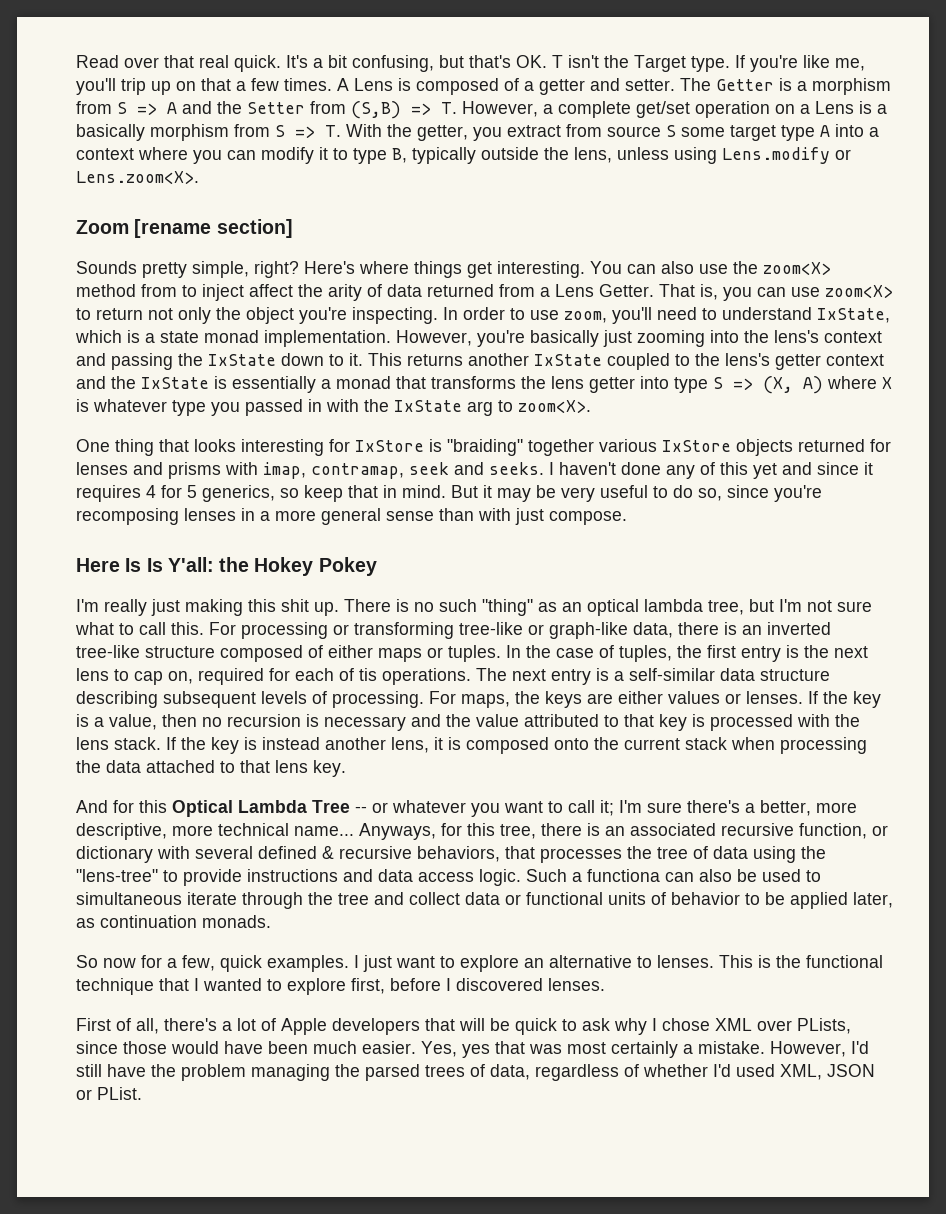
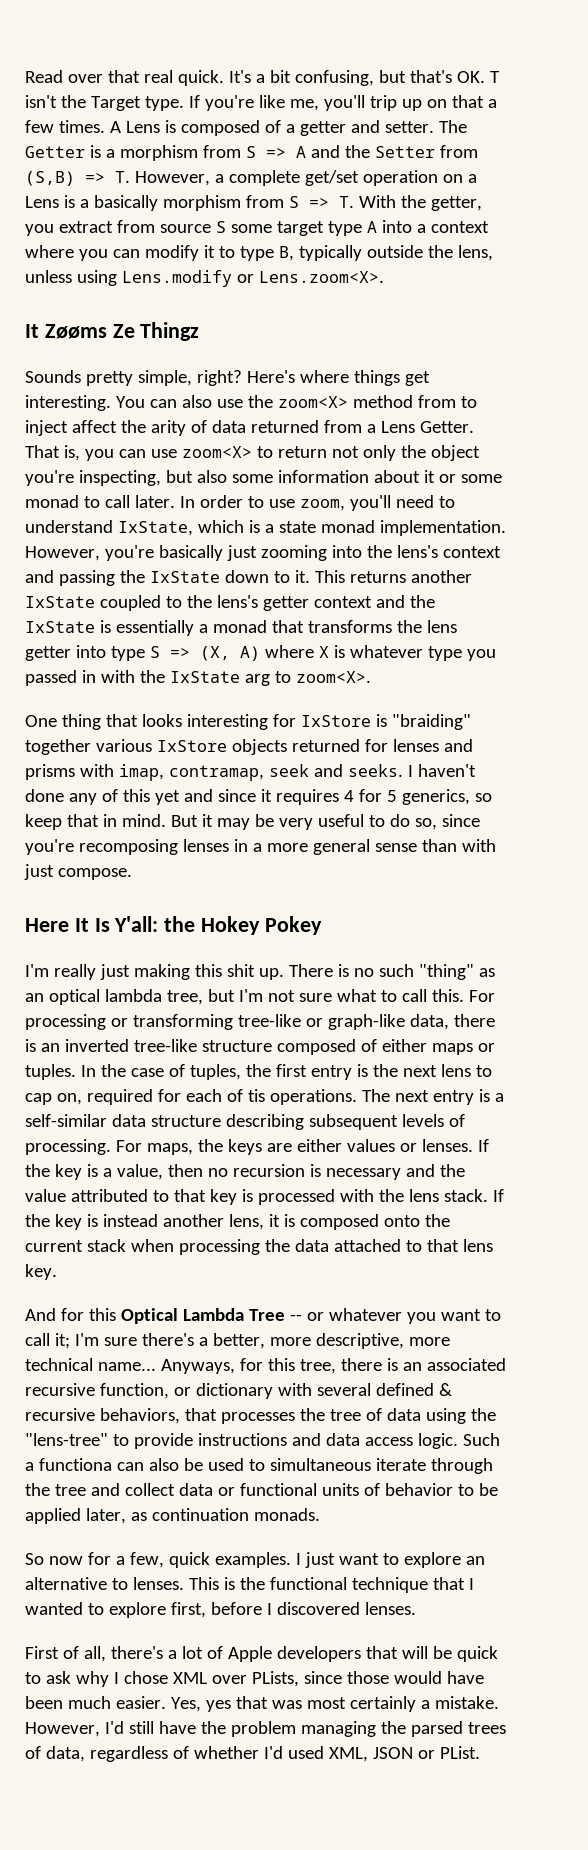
[76,219,293,238] Zoom [rename section] -> [25,322,200,341] It Zøøms Ze Thingz
[352,307,438,324] inspecting. -> [78,470,502,486] [25,495,175,508] inspecting, but also some information about it or some monad to call later.
[125,558,142,572] Is -> [74,918,89,932] It

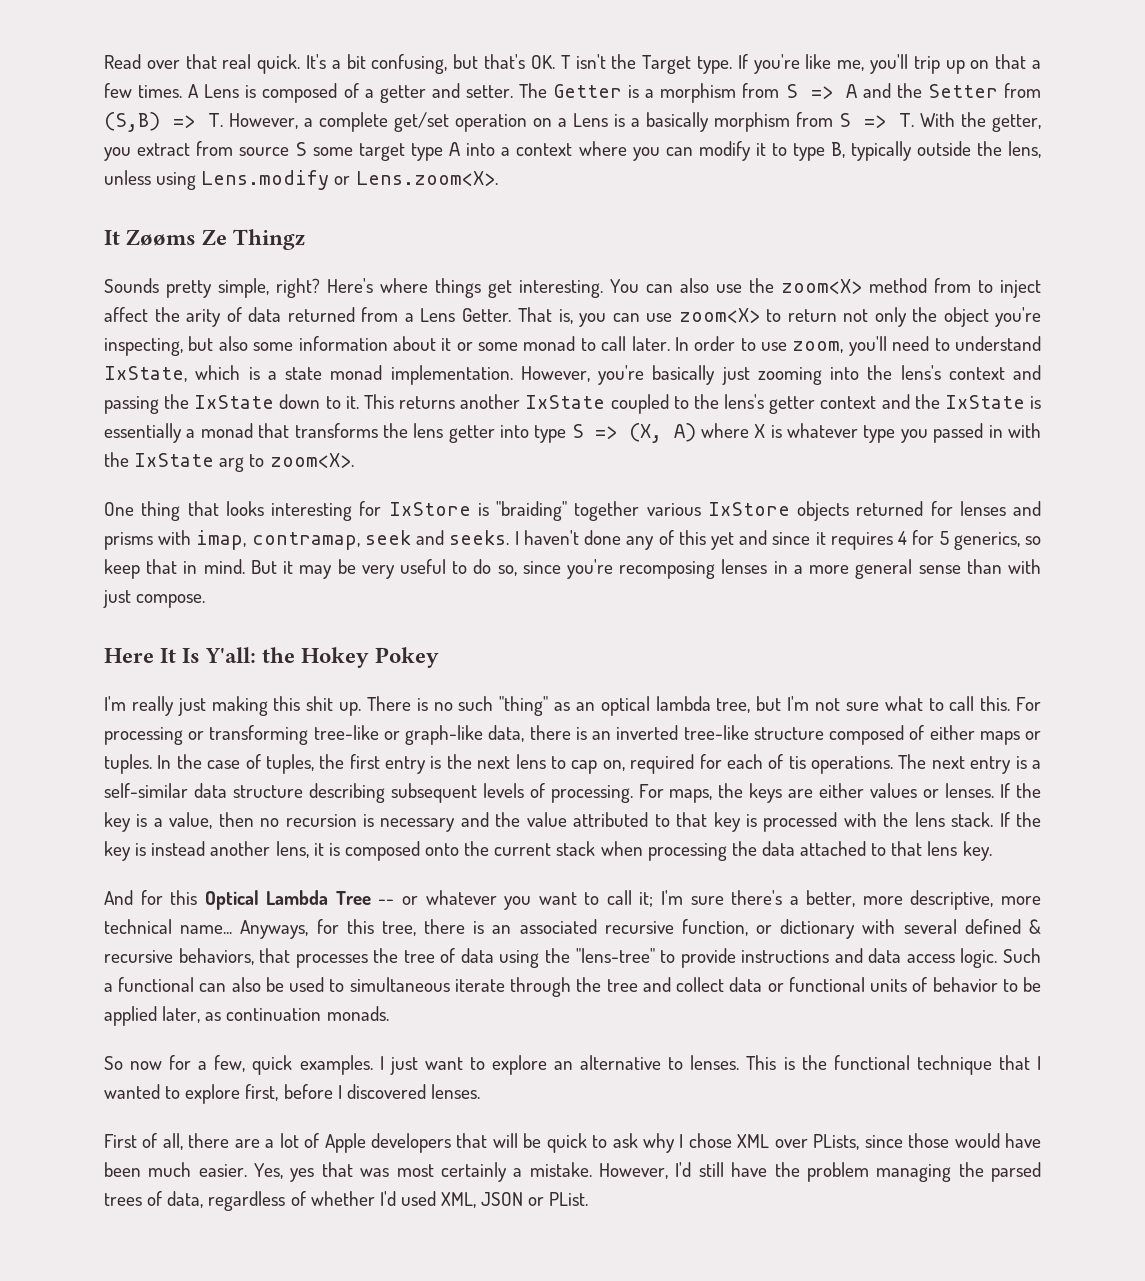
[38,1458,112,1471] functiona -> [118,977,195,992] functional
[110,1646,163,1659] there's -> [188,1133,260,1148] there are

